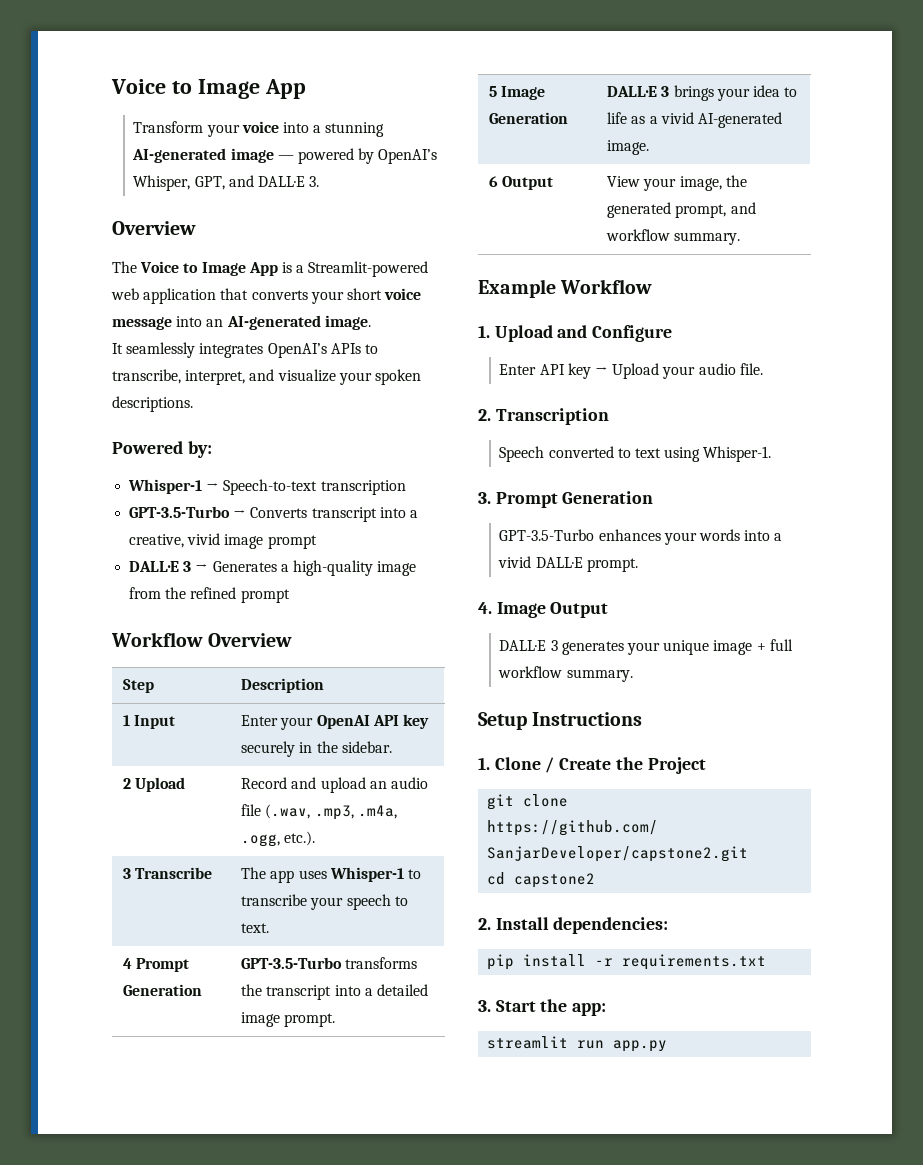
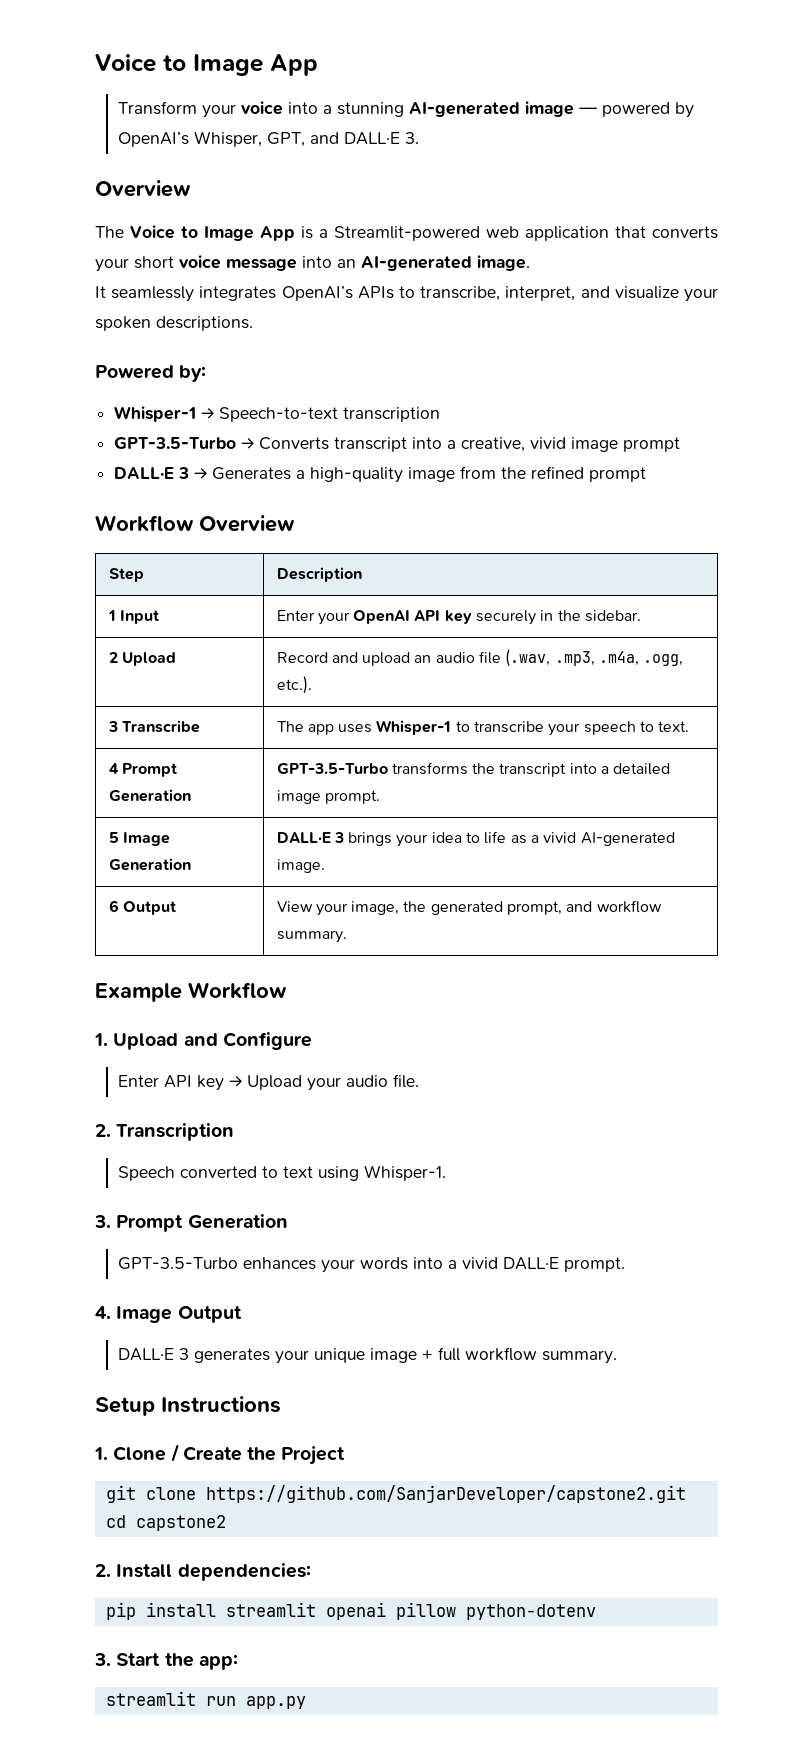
[595,954,767,970] -r requirements.txt -> [225,1602,596,1620] streamlit openai pillow python-dotenv

